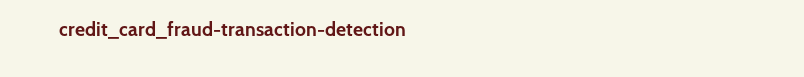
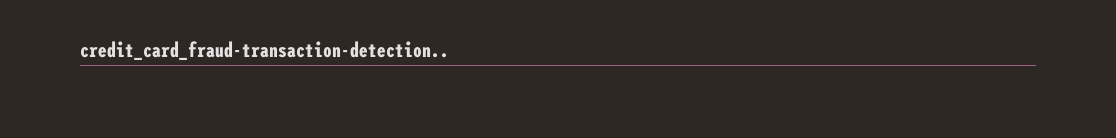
[59,21,406,39] credit_card_fraud-transaction-detection -> [80,41,449,60] credit_card_fraud-transaction-detection..

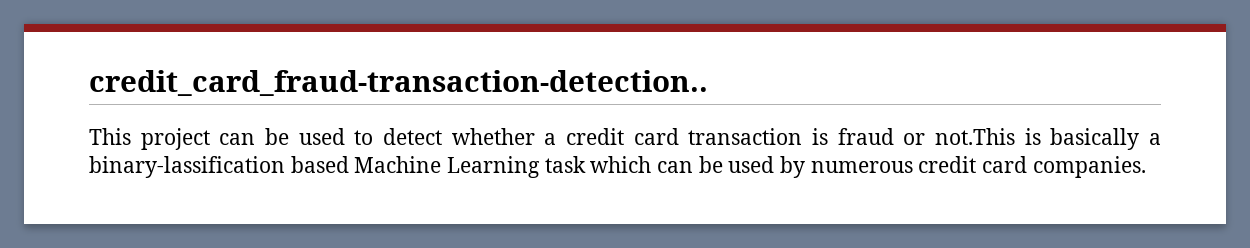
(449, 50) none -> [89,128,1161,150] [89,156,1146,178] // This project can be used to detect whether a credit card transaction is fraud or not.This is basically a binary-lassification based Machine Learning task which can be used by numerous credit card companies.

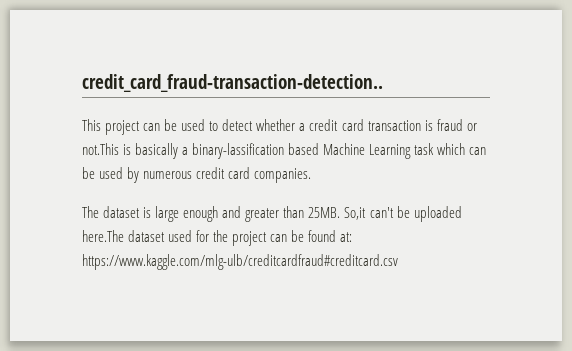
(1146, 167) none -> [82,206,462,222] [82,230,353,246] [82,254,398,270] // The dataset is large enough and greater than 25MB. So,it can't be uploaded here.The dataset used for the project can be found at: https://www.kaggle.com/mlg-ulb/creditcardfraud#creditcard.csv

